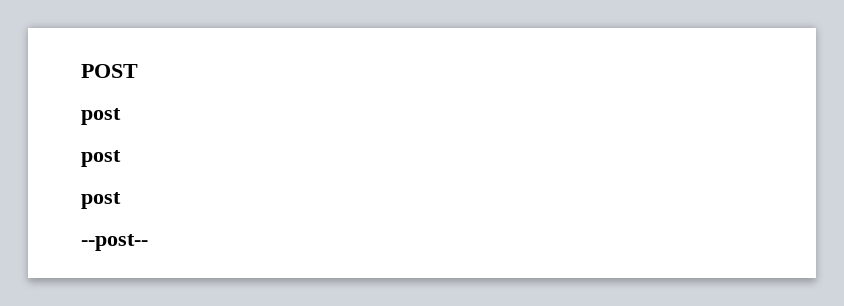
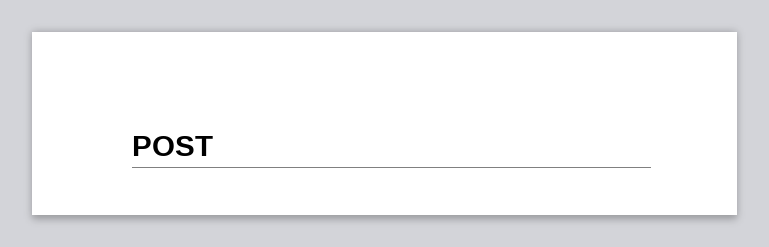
[81,108,121,125] [81,150,121,167] [81,192,121,209] [81,234,148,251] // post // post // post // --post-- -> (213, 146) none

